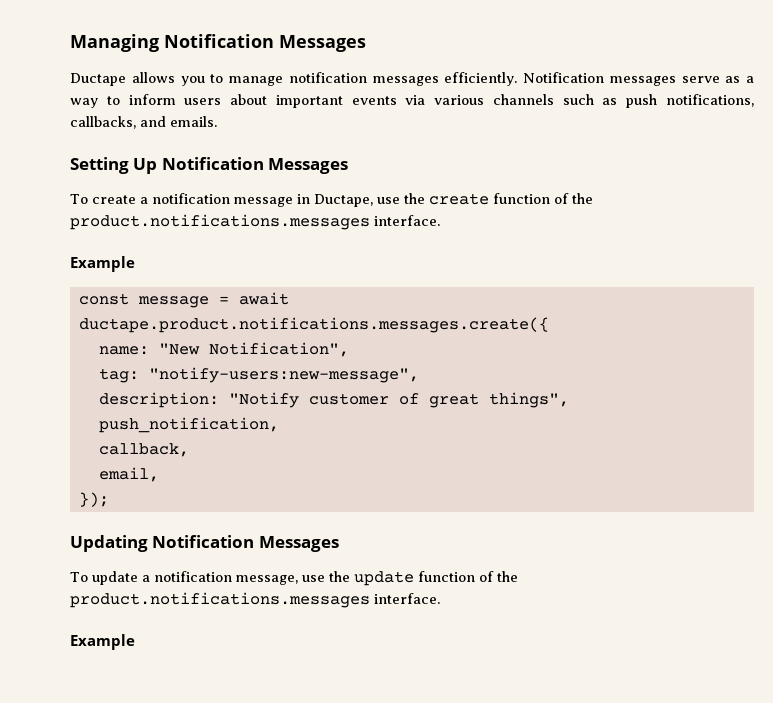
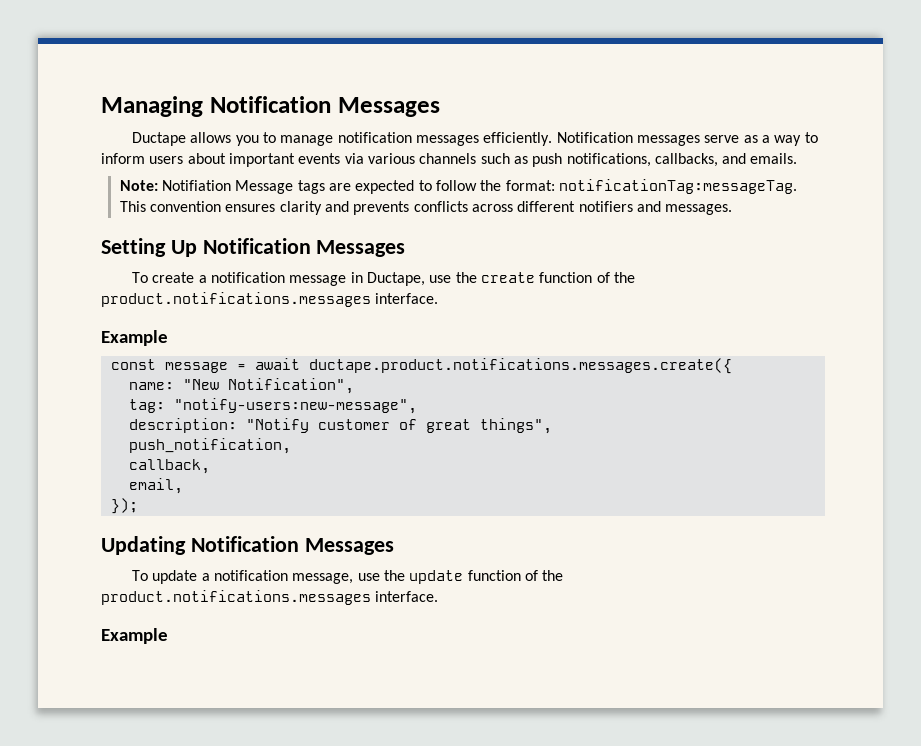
(217, 121) none -> [119,179,797,194] [119,201,733,215] // Note: Notifiation Message tags are expected to follow the format: notificationTag:messageTag. This convention ensures clarity and prevents conflicts across different notifiers and messages.

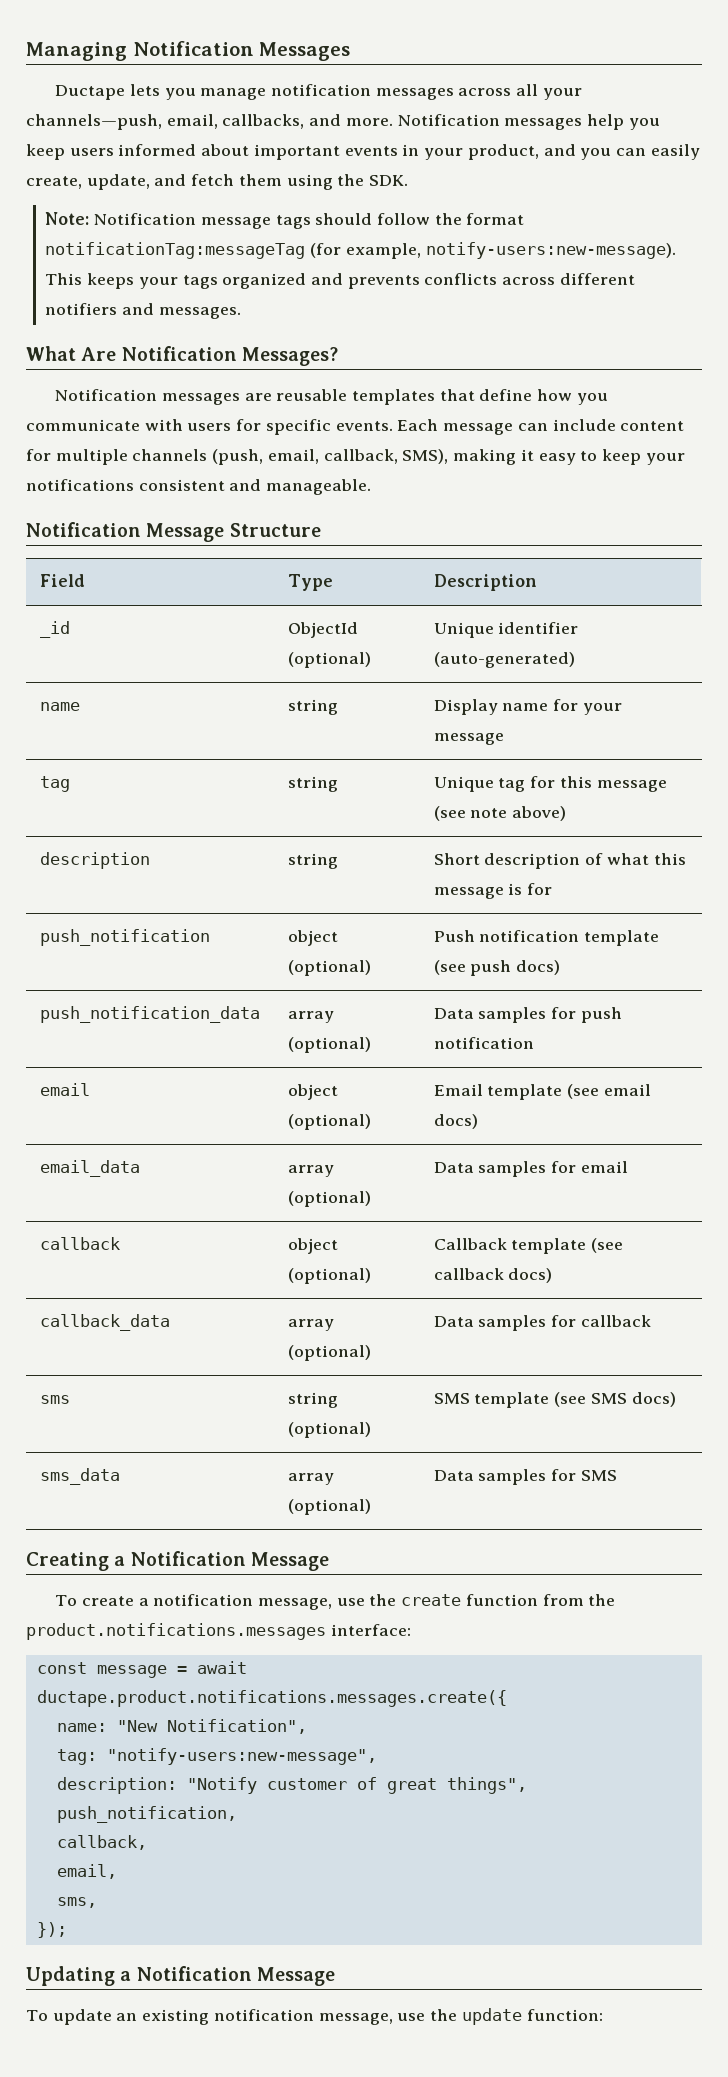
[190,132,818,146] [101,153,798,167] [119,179,797,194] [119,201,322,215] allows you to manage notification messages efficiently. Notification messages serve as a way to inform users about important events via various channels such as push notifications, callbacks, and emails. // Note: Notifiation Message tags are expected to follow the format: notificationTag:messageTag. This convention ensures clarity -> [129,84,582,100] [26,114,660,130] [26,144,700,160] [26,174,409,190] [45,212,525,229] [45,242,676,259] [45,273,307,289] lets you manage notification messages across all your channels—push, email, callbacks, and more. Notification messages help you keep users informed about important events in your product, and you can easily create, update, and fetch them using the SDK. // Note: Notification message tags should follow the format notificationTag:messageTag (for example, notify-users:new-message). This keeps your tags organized
[101,238,406,257] Setting Up Notification Messages -> [26,346,338,366] [55,389,608,405] [26,419,685,435] [26,449,685,465] [26,479,372,495] [26,522,321,542] [39,574,85,587] [287,574,333,591] [433,574,537,591] [39,621,70,638] [287,622,358,638] [287,652,371,668] [433,622,579,638] [433,652,575,668] [39,702,80,711] [287,699,338,715] [433,699,622,715] [433,733,504,745] [39,776,70,792] [287,776,338,792] [433,776,667,792] [433,806,567,821] [39,852,150,869] [287,853,338,869] [433,853,686,869] [433,883,553,899] [39,929,210,946] [287,930,338,946] [287,960,371,976] [433,930,660,946] [433,960,561,976] [39,1006,260,1023] [287,1011,334,1023] [287,1037,371,1053] [433,1007,622,1023] [433,1037,534,1049] [39,1083,90,1096] [287,1084,338,1100] [287,1114,371,1130] [433,1084,651,1100] [433,1114,478,1129] [39,1160,140,1177] [287,1165,334,1177] [287,1191,371,1207] [433,1161,628,1177] [39,1237,120,1250] [287,1238,338,1254] [287,1268,371,1284] [433,1238,624,1254] [433,1268,553,1283] [39,1314,170,1331] [287,1319,334,1331] [287,1345,371,1361] [433,1315,651,1331] [39,1395,70,1404] [287,1392,338,1408] [287,1422,371,1438] [433,1392,676,1408] [39,1468,120,1485] [287,1473,334,1485] [287,1499,371,1515] [433,1469,617,1485] [26,1551,329,1571] What Are Notification Messages? // Notification messages are reusable templates that define how you communicate with users for specific events. Each message can include content for multiple channels (push, email, callback, SMS), making it easy to keep your notifications consistent and manageable. // Notification Message Structure // Field | Type | Description // _id | ObjectId (optional) | Unique identifier (auto-generated) // name | string | Display name for your message // tag | string | Unique tag for this message (see note above) // description | string | Short description of what this message is for // push_notification | object (optional) | Push notification template (see push docs) // push_notification_data | array (optional) | Data samples for push notification // email | object (optional) | Email template (see email docs) // email_data | array (optional) | Data samples for email // callback | object (optional) | Callback template (see callback docs) // callback_data | array (optional) | Data samples for callback // sms | string (optional) | SMS template (see SMS docs) // sms_data | array (optional) | Data samples for SMS // Creating a Notification Message
[289,272,426,286] message in Ductape, -> [258,1598,333,1610] message,
[596,272,635,283] [101,292,439,307] [101,330,168,346] of the product.notifications.messages interface. // Example -> [542,1594,616,1606] [26,1623,411,1640] from the product.notifications.messages interface:
(183, 486) none -> [56,1897,97,1908] // sms,
[190,536,394,555] Notification Messages -> [120,1966,335,1986] a Notification Message
[201,573,210,581] a -> [116,2009,210,2025] an existing
[467,570,564,581] [101,590,439,605] [101,628,168,644] function of the product.notifications.messages interface. // Example -> [526,2009,603,2021] function:

